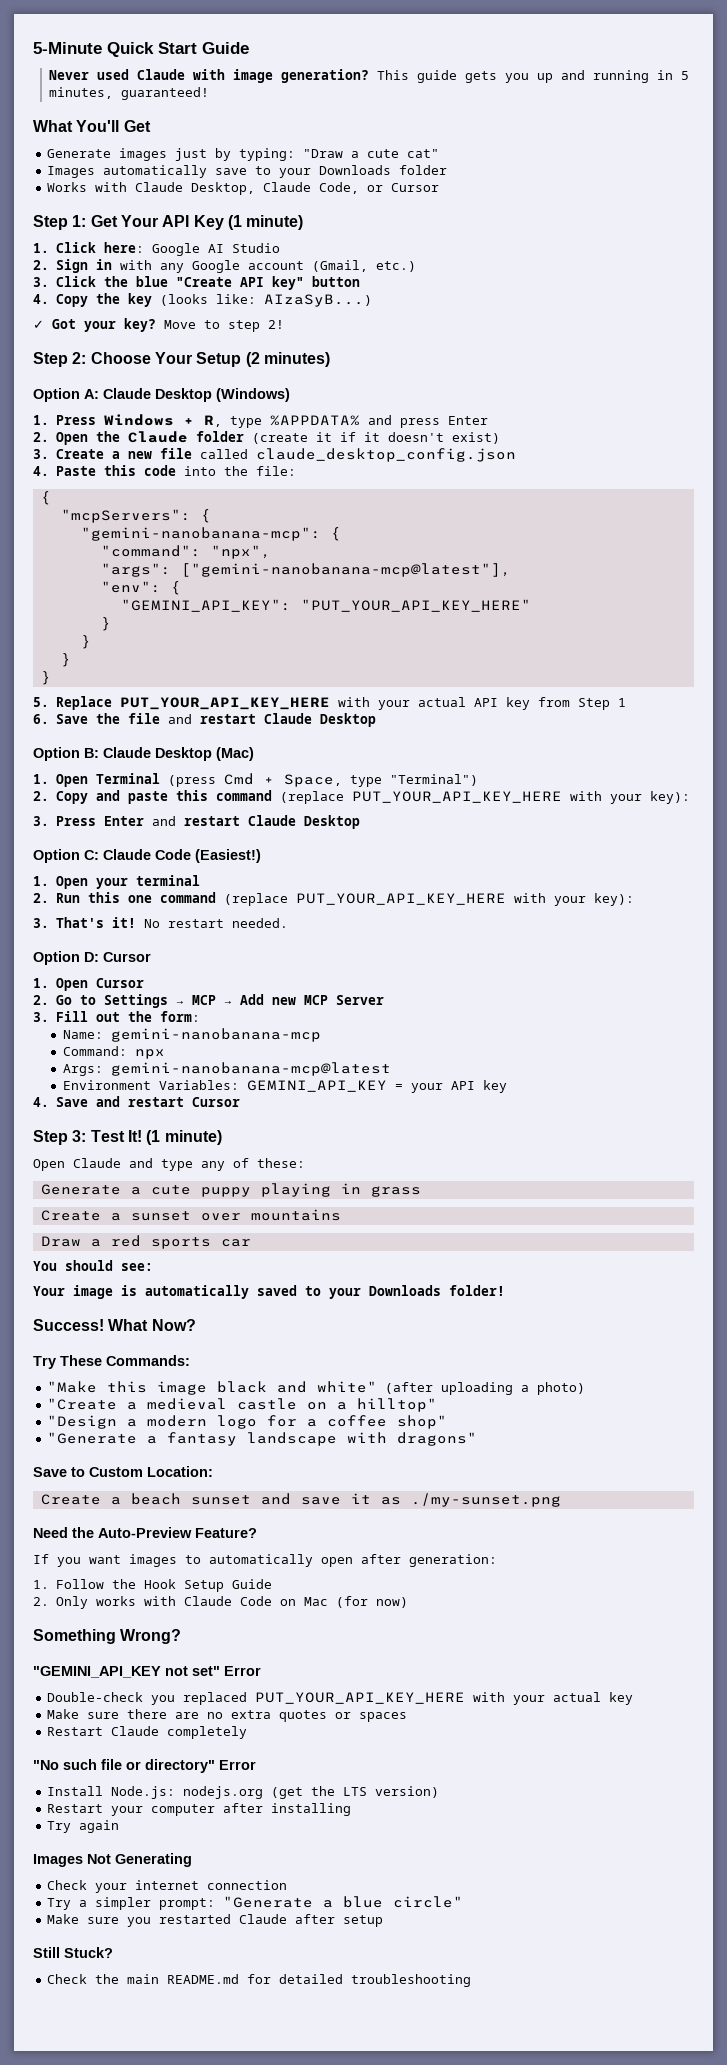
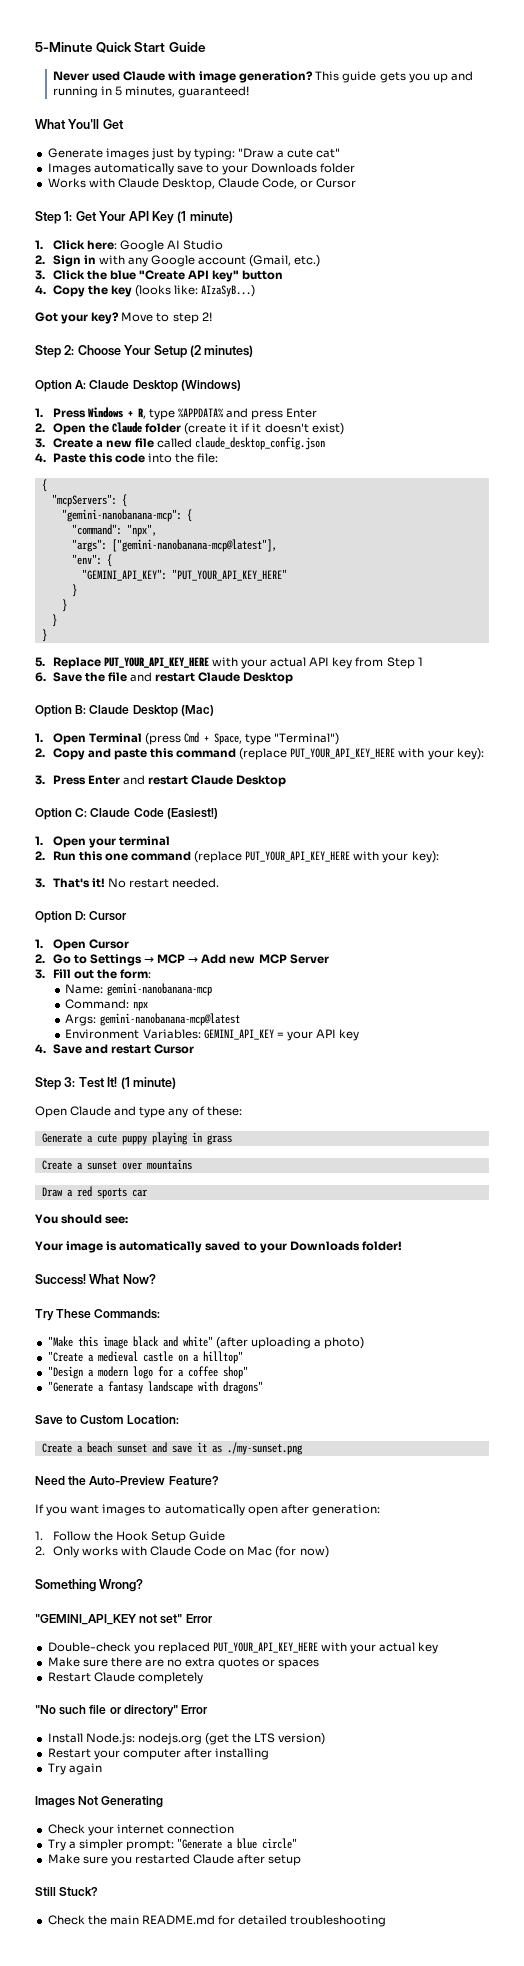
[33,320,44,329] ✓ -> (256, 291) none

